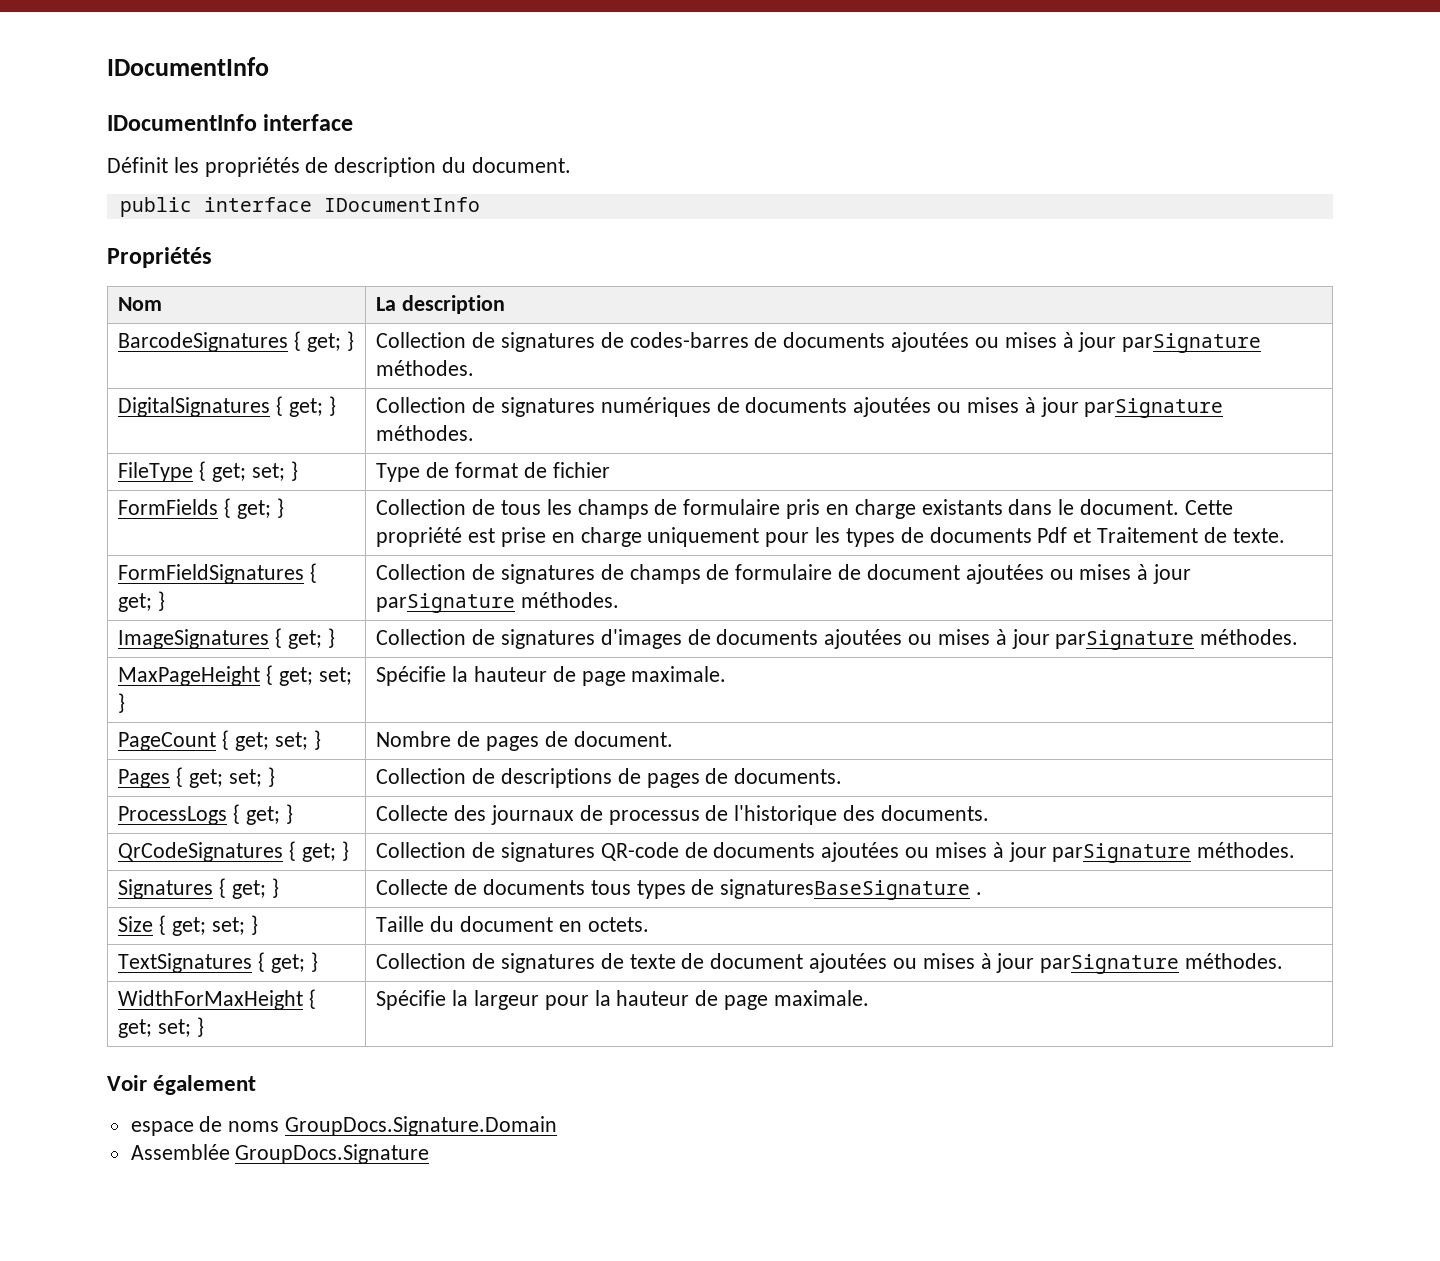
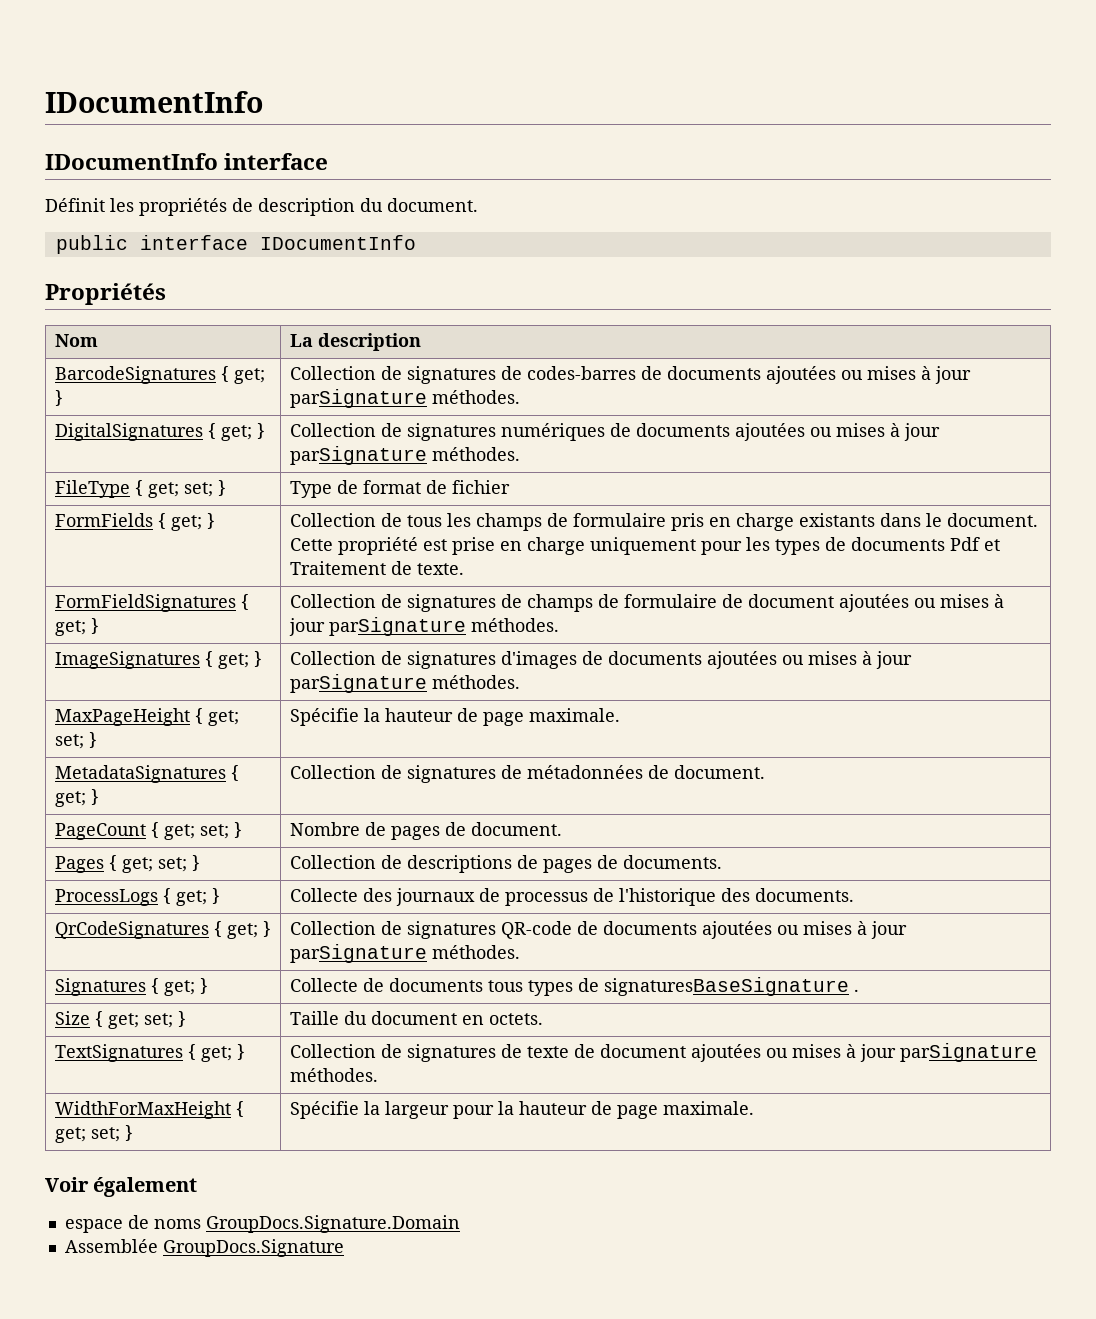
(727, 674) none -> [54,765,239,783] [54,789,99,807] [289,765,765,783] // MetadataSignatures { get; } | Collection de signatures de métadonnées de document.

